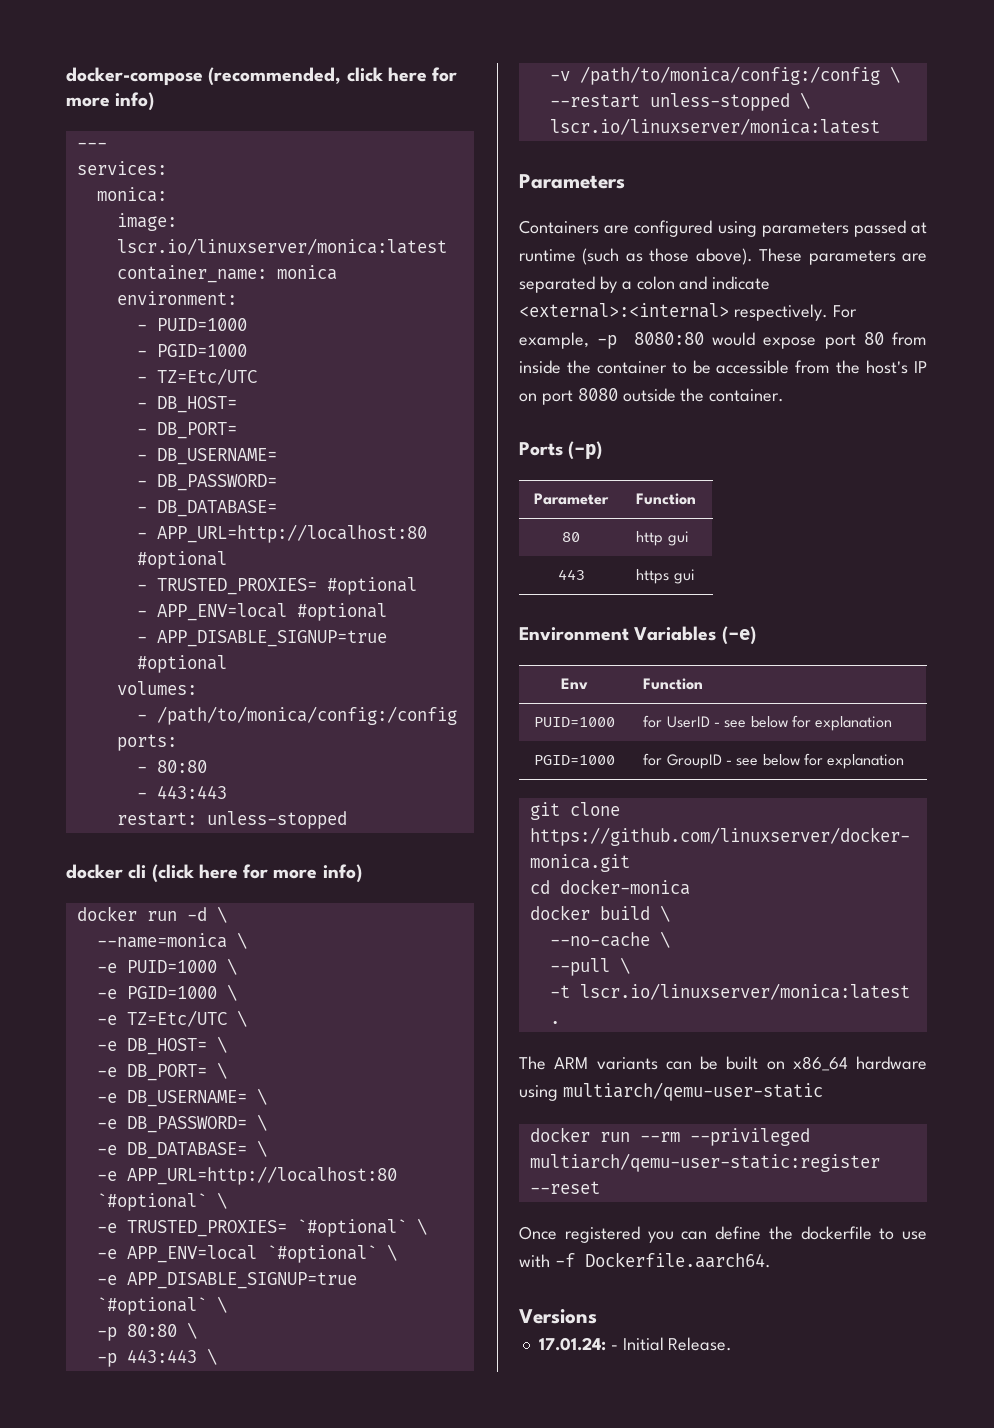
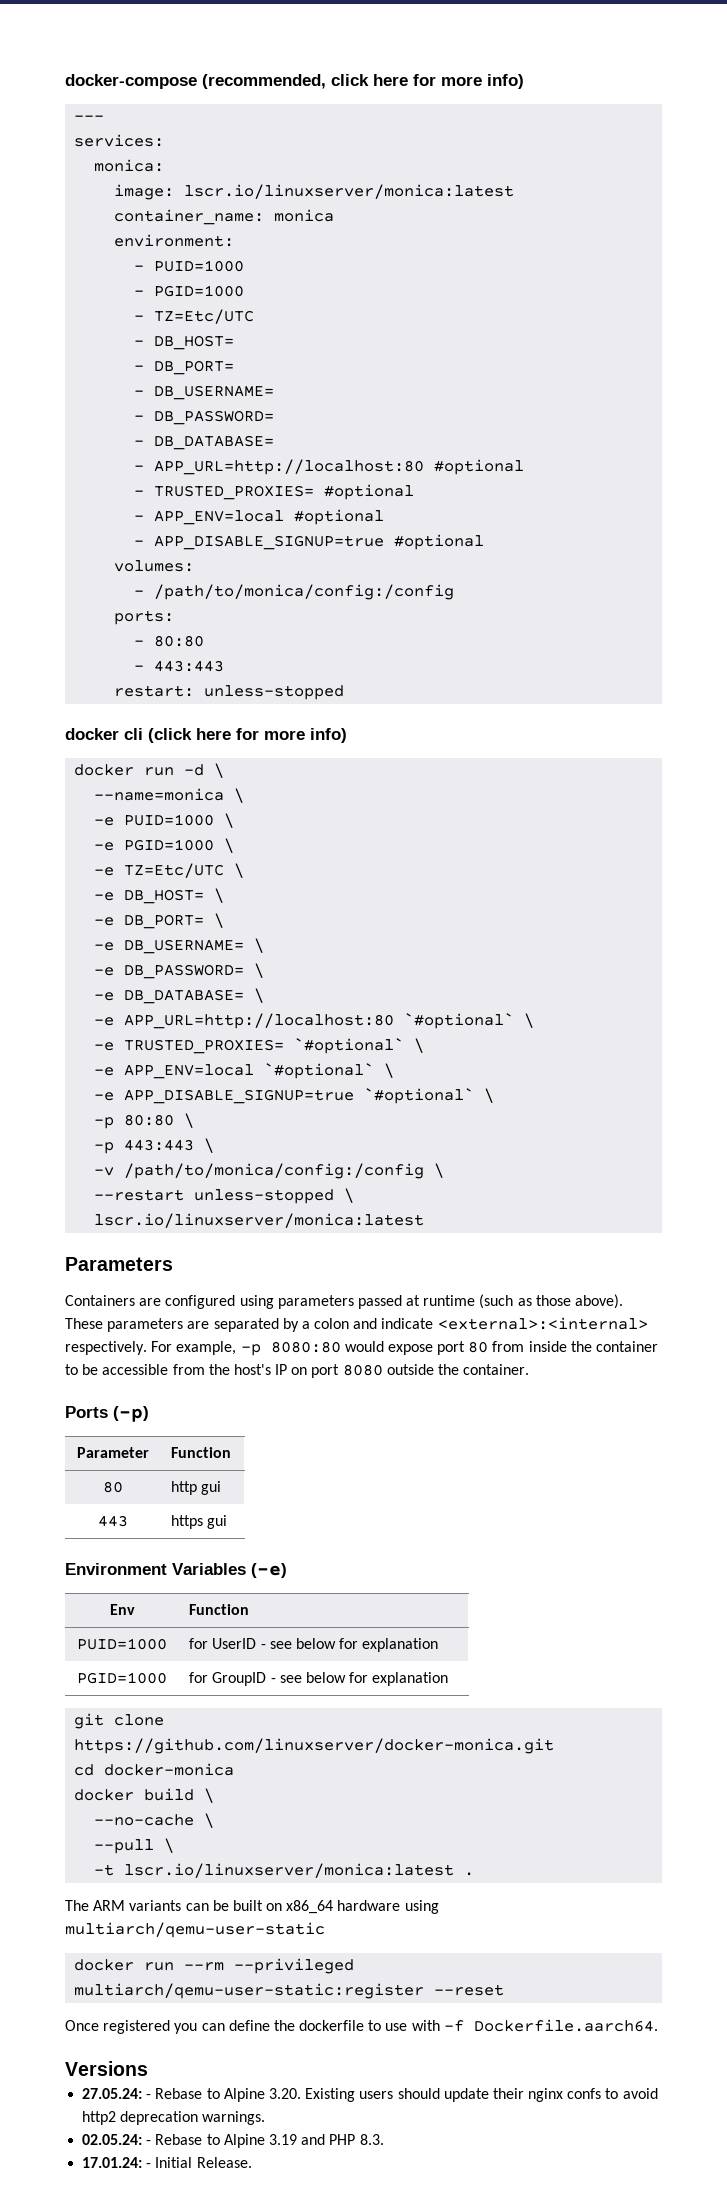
(597, 1316) none -> [82,2088,658,2102] [82,2111,266,2125] [82,2134,384,2148] // 27.05.24: - Rebase to Alpine 3.20. Existing users should update their nginx confs to avoid http2 deprecation warnings. // 02.05.24: - Rebase to Alpine 3.19 and PHP 8.3.

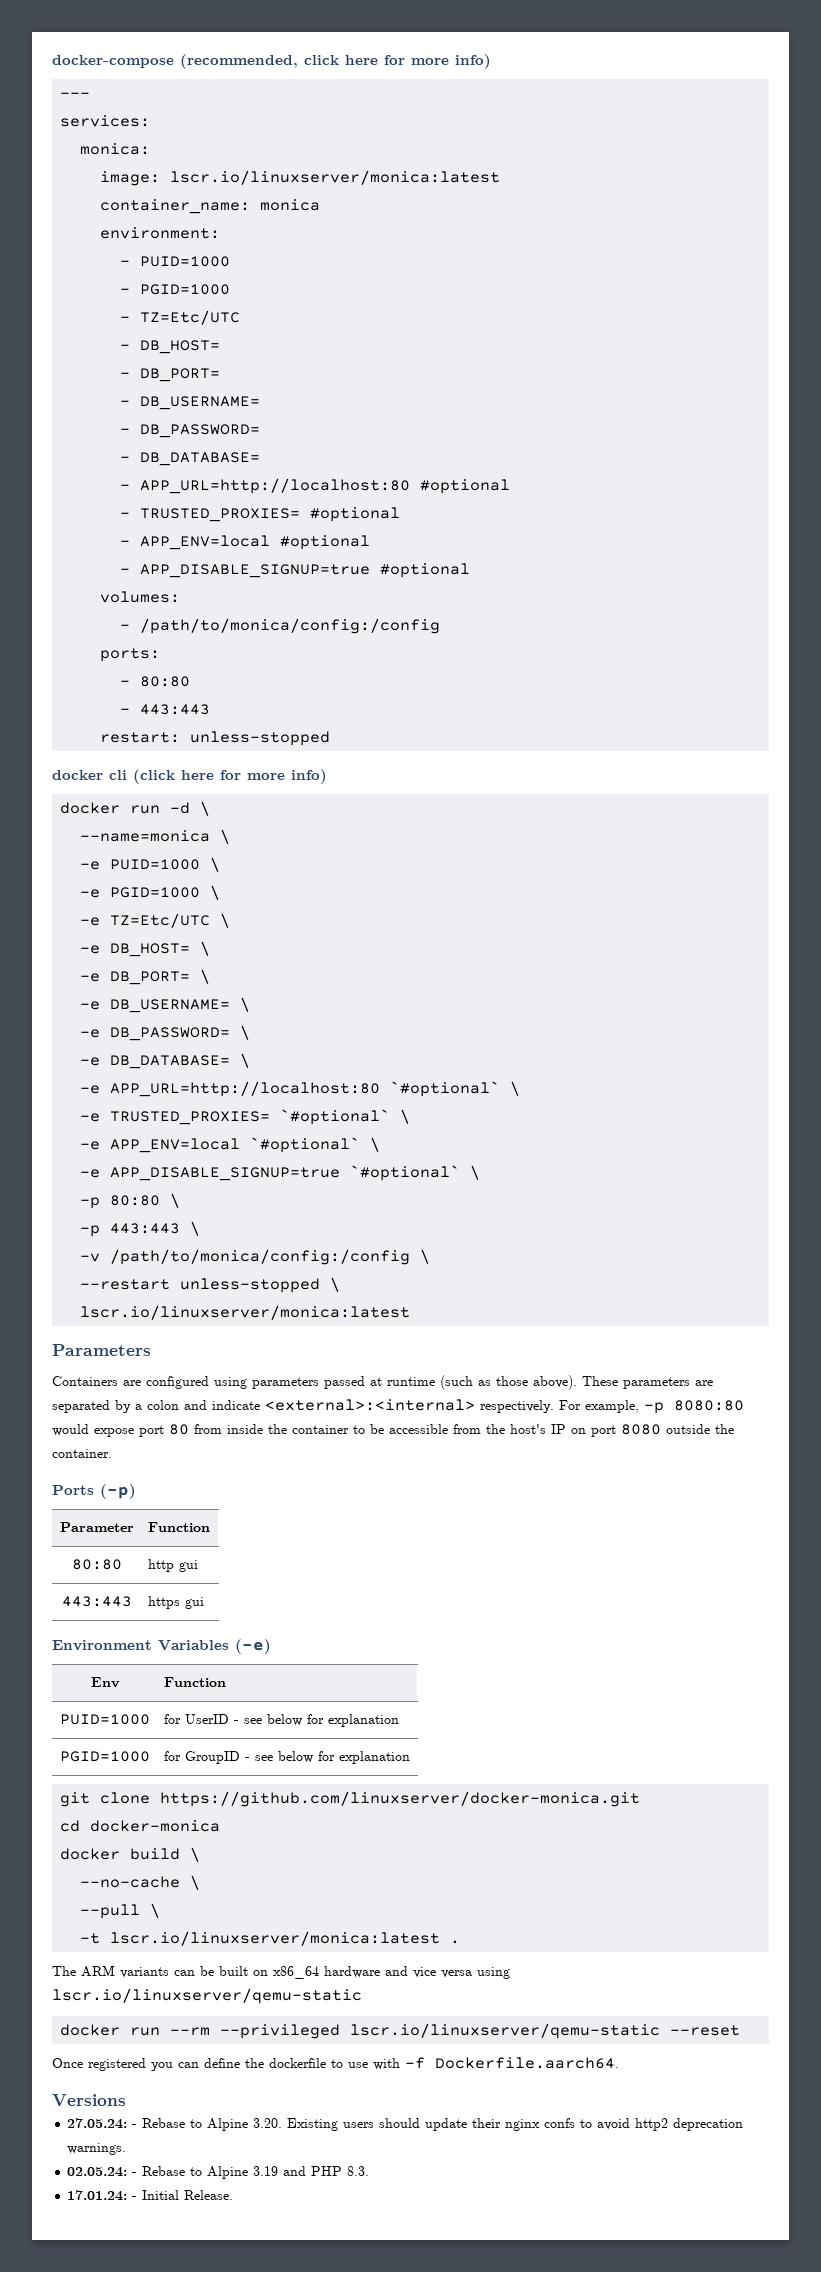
[103,1481,123,1493] 80 -> [72,1559,122,1570] 80:80
[98,1515,128,1527] 443 -> [62,1596,132,1607] 443:443
[404,1900,439,1914] [65,1922,325,1938] using multiarch/qemu-user-static -> [385,1966,510,1979] [52,1988,362,2004] and vice versa using lscr.io/linuxserver/qemu-static
[74,1983,425,1999] multiarch/qemu-user-static:register -> [350,2023,661,2039] lscr.io/linuxserver/qemu-static

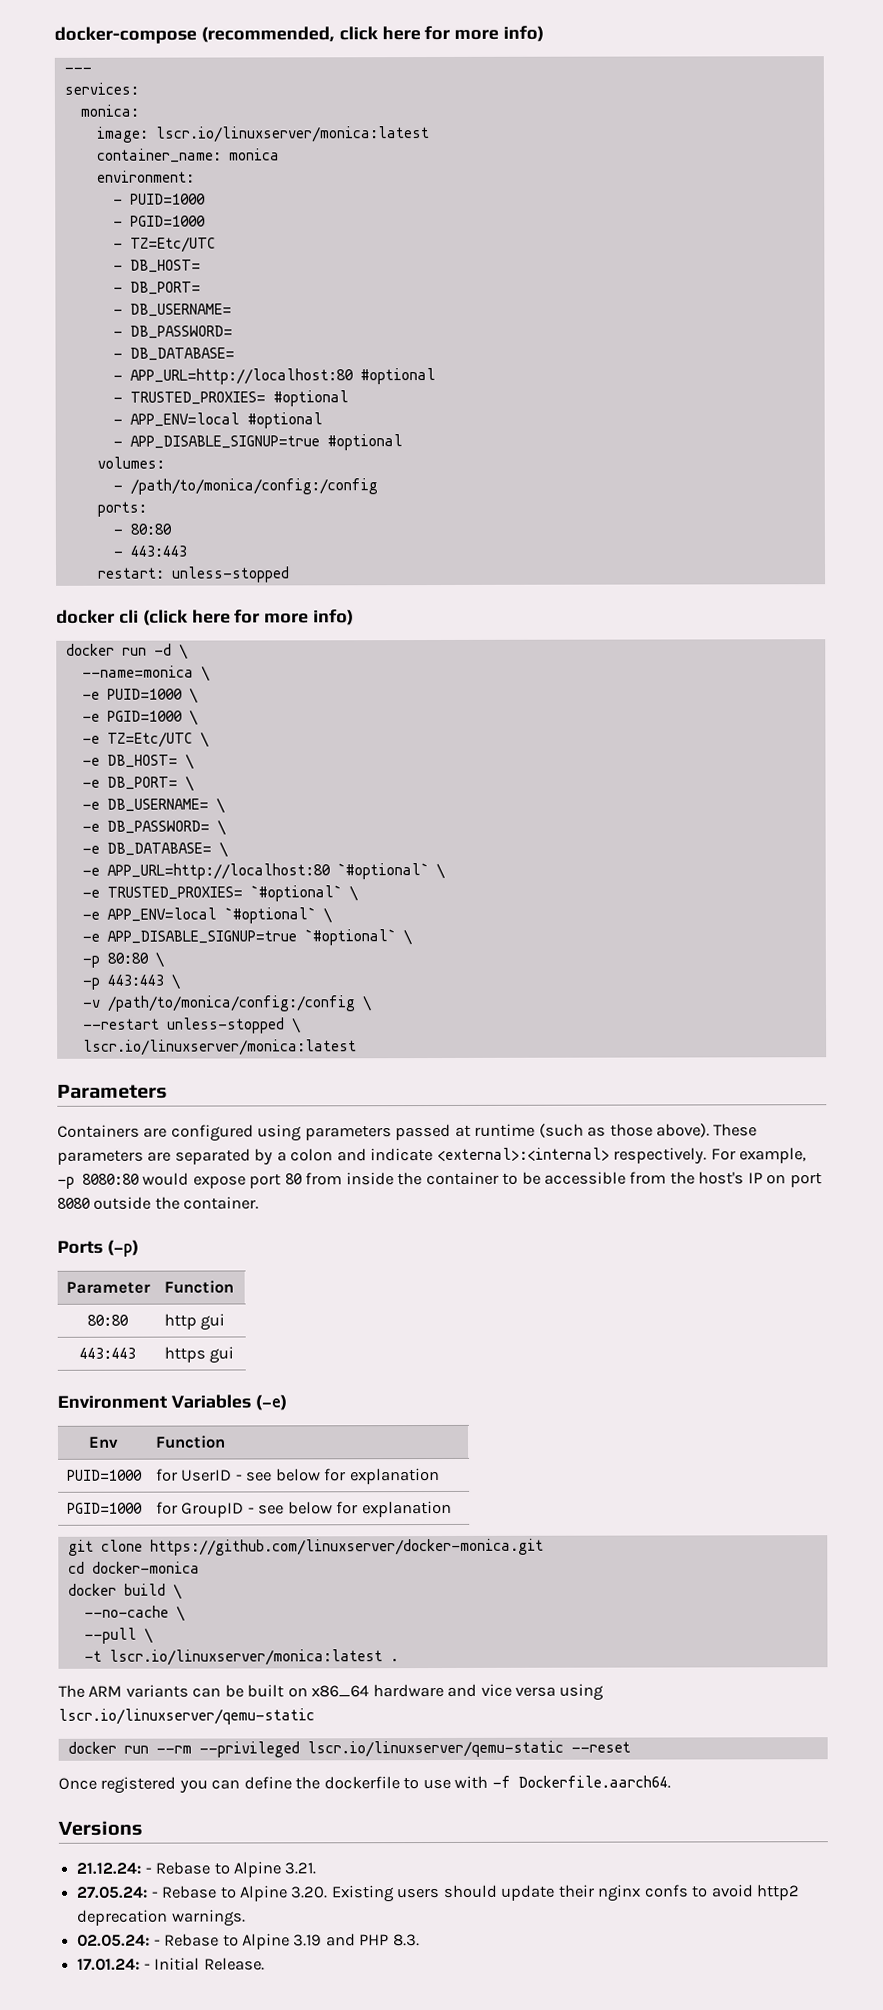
(126, 2100) none -> [76,1861,317,1878] // 21.12.24: - Rebase to Alpine 3.21.

